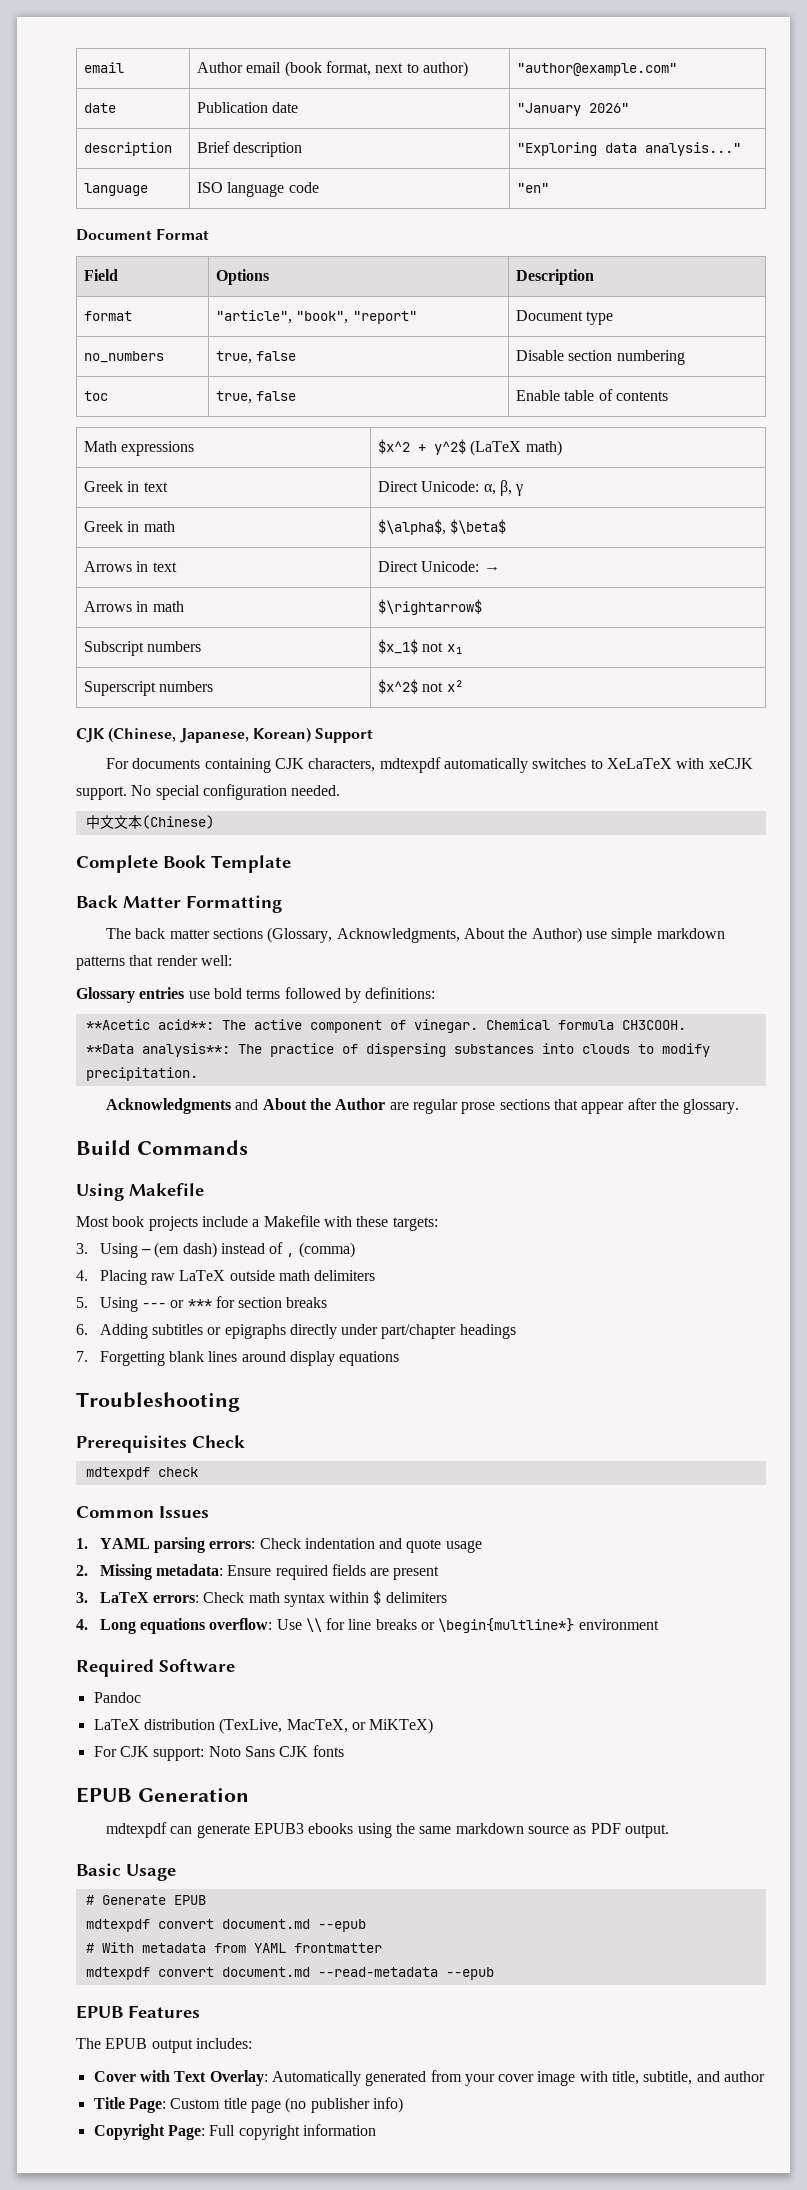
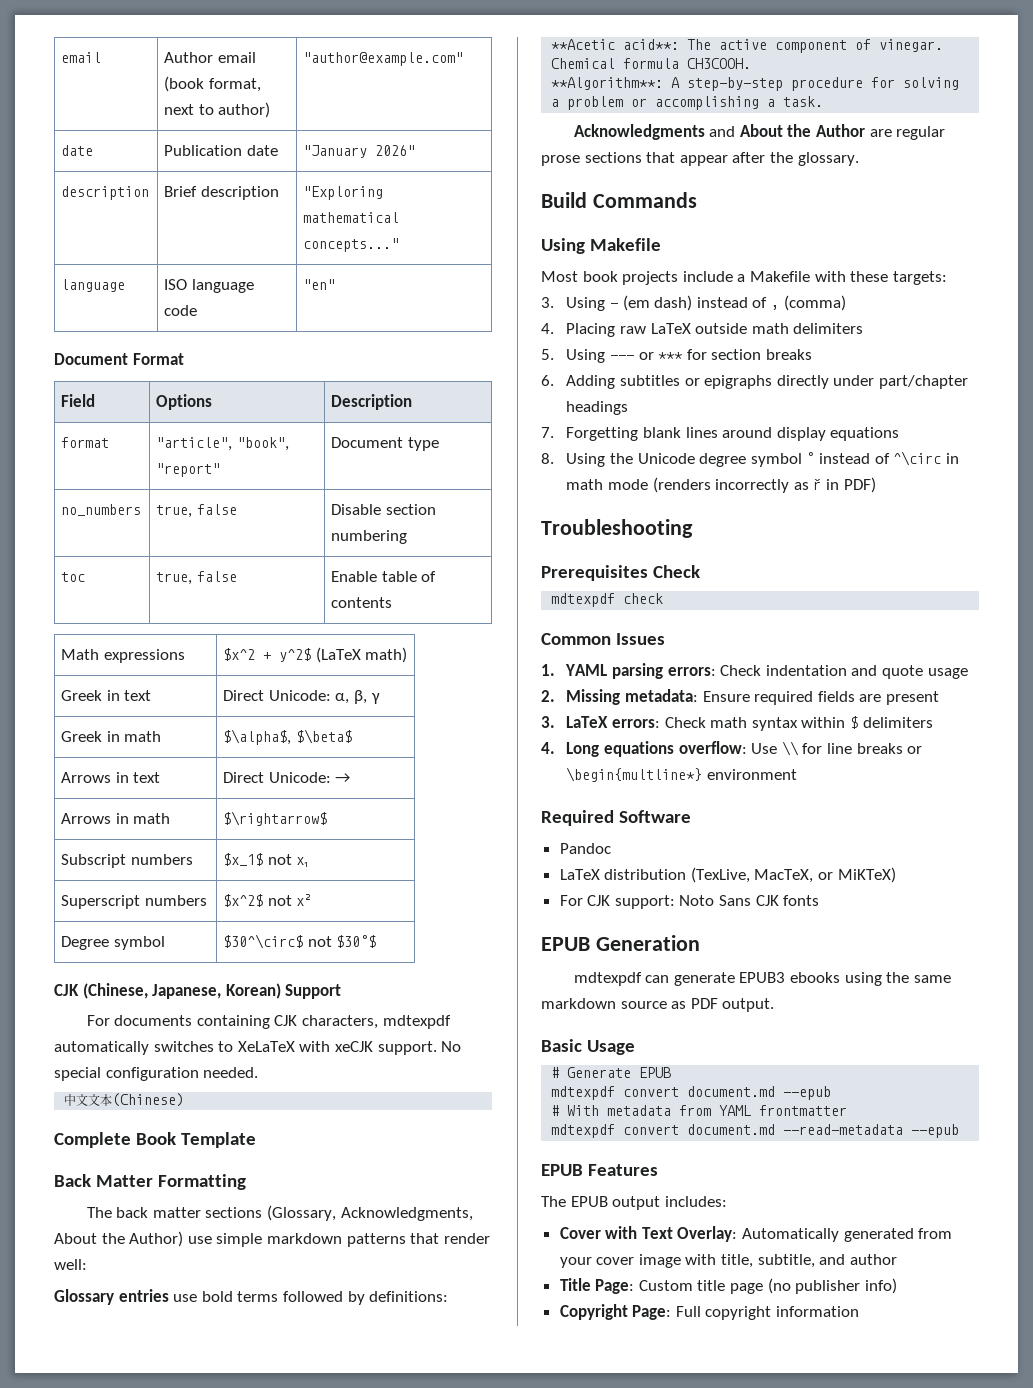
[605,142,742,156] data analysis..." -> [303,212,400,223] [303,238,400,252] mathematical concepts..."
(463, 686) none -> [61,936,165,950] [223,934,377,949] // Degree symbol | $30^\circ$ not $30°$
[85,1043,710,1057] [85,1067,198,1081] **Data analysis**: The practice of dispersing substances into clouds to modify precipitation. -> [551,77,960,91] [551,96,824,110] **Algorithm**: A step-by-step procedure for solving a problem or accomplishing a task.
(400, 1358) none -> [541,451,959,467] [566,477,876,493] // 8. Using the Unicode degree symbol ° instead of ^\circ in math mode (renders incorrectly as ř in PDF)

